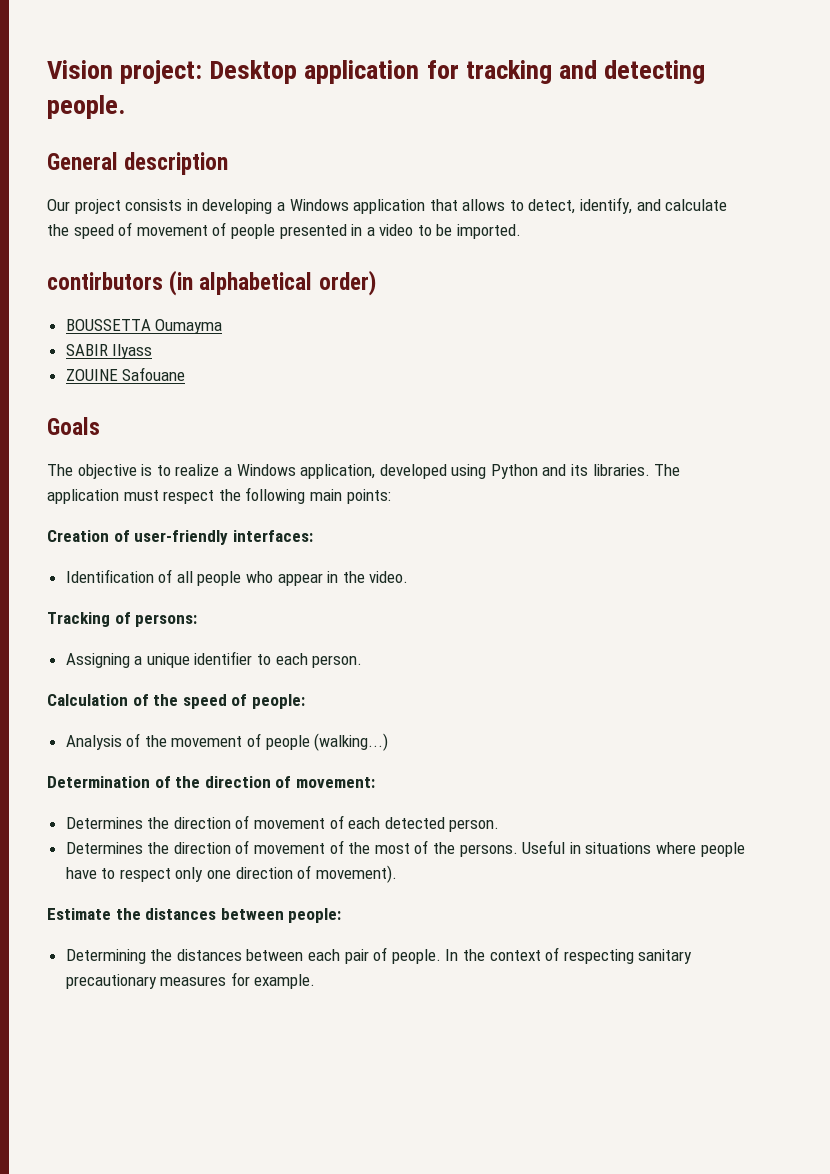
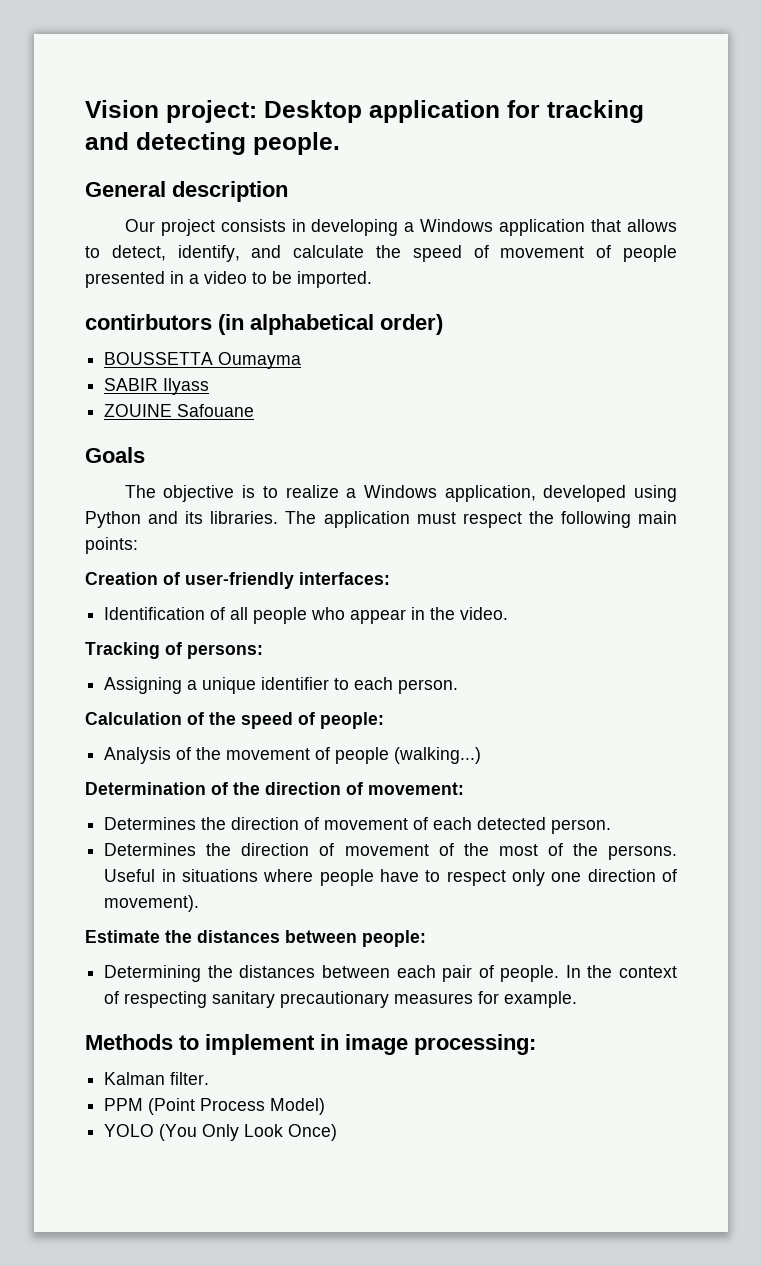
(316, 981) none -> [85,1034,536,1055] [104,1072,210,1085] [104,1098,326,1115] [104,1124,338,1141] // Methods to implement in image processing: // Kalman filter. // PPM (Point Process Model) // YOLO (You Only Look Once)

